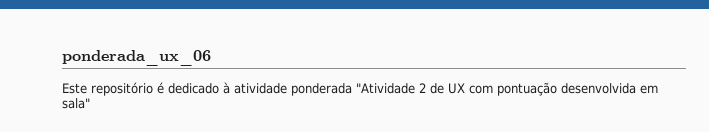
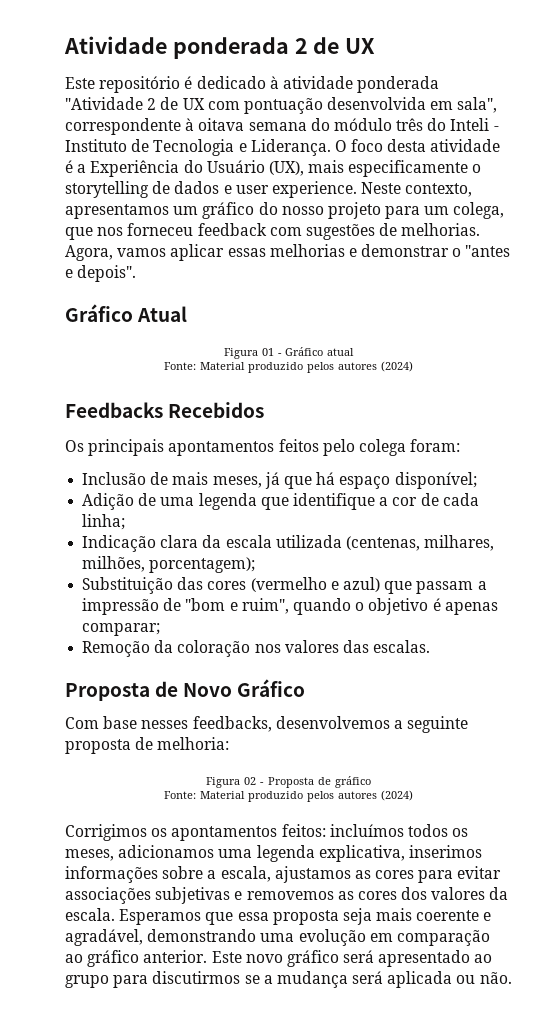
[62,50,211,66] ponderada_ux_06 -> [64,36,376,59] Atividade ponderada 2 de UX
[62,98,90,109] sala" -> [457,97,498,113] [65,118,499,135] [65,139,501,156] [65,160,482,177] [65,181,473,198] [65,202,505,219] [65,223,481,240] [65,244,511,261] [65,265,137,282] [65,304,188,322] [223,347,355,359] [163,361,414,373] [65,402,265,418] [65,439,461,456] [82,472,477,489] [82,493,479,510] [82,514,126,530] [82,535,495,552] [82,556,256,573] [82,577,487,594] [82,598,498,615] [82,623,161,636] [82,640,431,657] [65,679,306,701] [65,716,469,733] [65,737,230,754] [206,776,371,788] [163,790,414,802] [65,824,469,841] [65,845,482,862] [65,866,502,883] [65,887,509,904] [65,908,492,925] [65,929,490,946] [65,950,493,967] [65,971,512,988] sala", correspondente à oitava semana do módulo três do Inteli - Instituto de Tecnologia e Liderança. O foco desta atividade é a Experiência do Usuário (UX), mais especificamente o storytelling de dados e user experience. Neste contexto, apresentamos um gráfico do nosso projeto para um colega, que nos forneceu feedback com sugestões de melhorias. Agora, vamos aplicar essas melhorias e demonstrar o "antes e depois". // Gráfico Atual // Figura 01 - Gráfico atual // Fonte: Material produzido pelos autores (2024) // Feedbacks Recebidos // Os principais apontamentos feitos pelo colega foram: // Inclusão de mais meses, já que há espaço disponível; // Adição de uma legenda que identifique a cor de cada linha; // Indicação clara da escala utilizada (centenas, milhares, milhões, porcentagem); // Substituição das cores (vermelho e azul) que passam a impressão de "bom e ruim", quando o objetivo é apenas comparar; // Remoção da coloração nos valores das escalas. // Proposta de Novo Gráfico // Com base nesses feedbacks, desenvolvemos a seguinte proposta de melhoria: // Figura 02 - Proposta de gráfico // Fonte: Material produzido pelos autores (2024) // Corrigimos os apontamentos feitos: incluímos todos os meses, adicionamos uma legenda explicativa, inserimos informações sobre a escala, ajustamos as cores para evitar associações subjetivas e removemos as cores dos valores da escala. Esperamos que essa proposta seja mais coerente e agradável, demonstrando uma evolução em comparação ao gráfico anterior. Este novo gráfico será apresentado ao grupo para discutirmos se a mudança será aplicada ou não.

